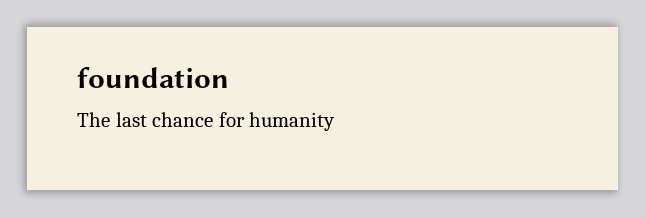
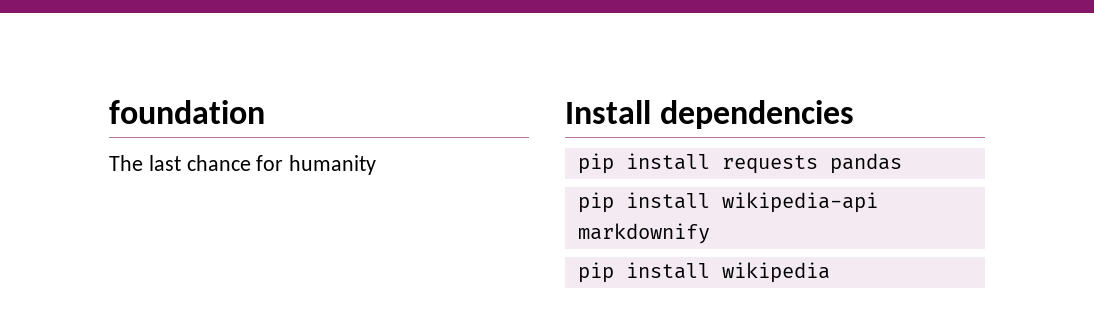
(336, 121) none -> [565,100,855,129] [577,153,902,174] [577,192,878,213] [577,223,710,244] [577,262,830,283] // Install dependencies // pip install requests pandas // pip install wikipedia-api markdownify // pip install wikipedia

